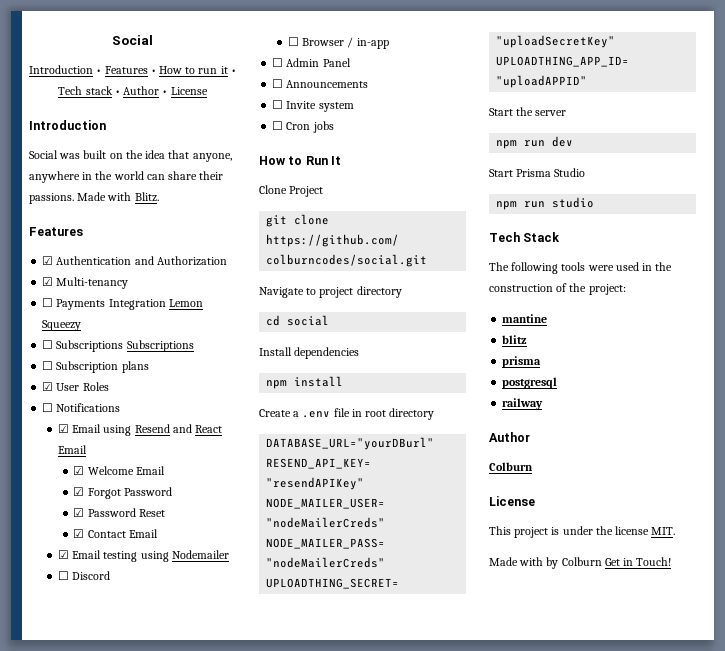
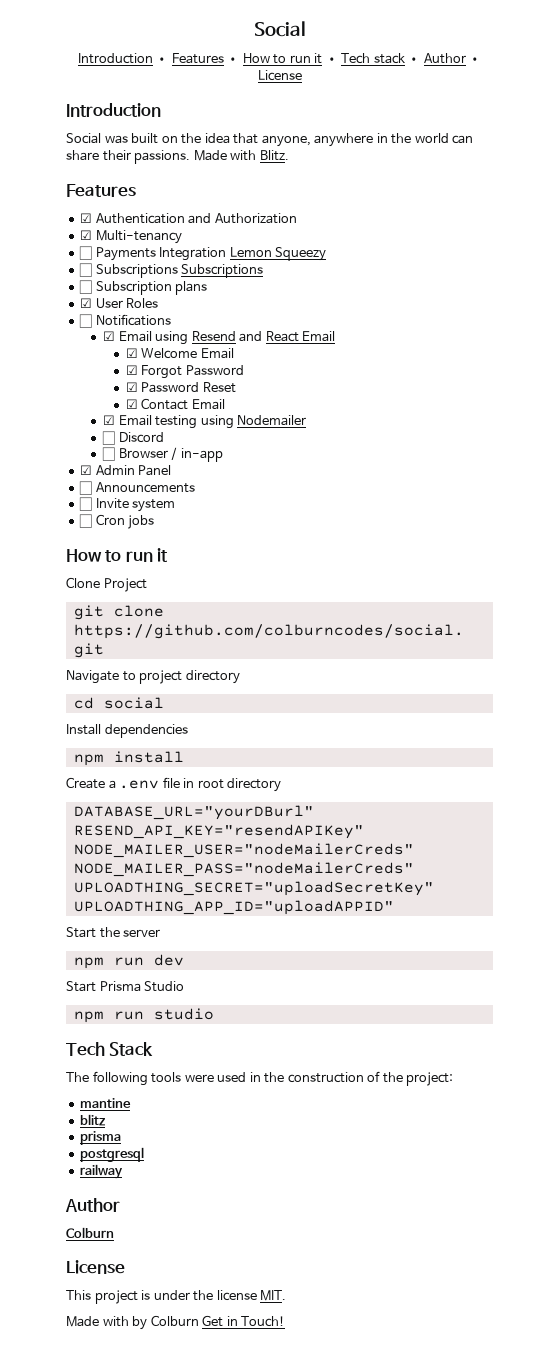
[272,58,284,67] ☐ -> [80,465,93,475] ☑
[305,156,342,165] Run It -> [125,548,169,562] run it

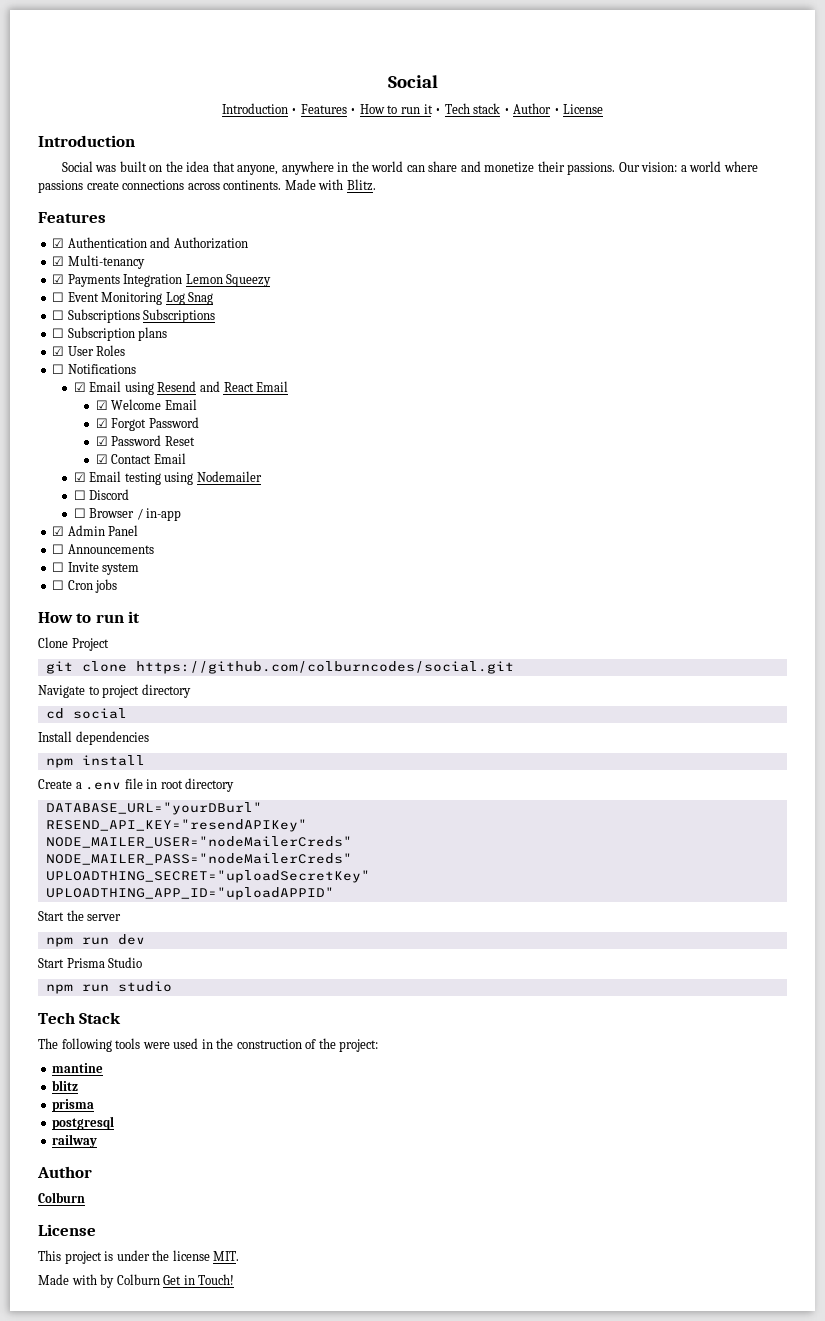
[102,150,191,164] their passions. -> [460,161,758,175] [38,180,282,193] and monetize their passions. Our vision: a world where passions create connections across continents.
[79,246,93,260] ☐ -> [52,274,65,284] ☑
(327, 254) none -> [52,292,214,305] // ☐ Event Monitoring Log Snag

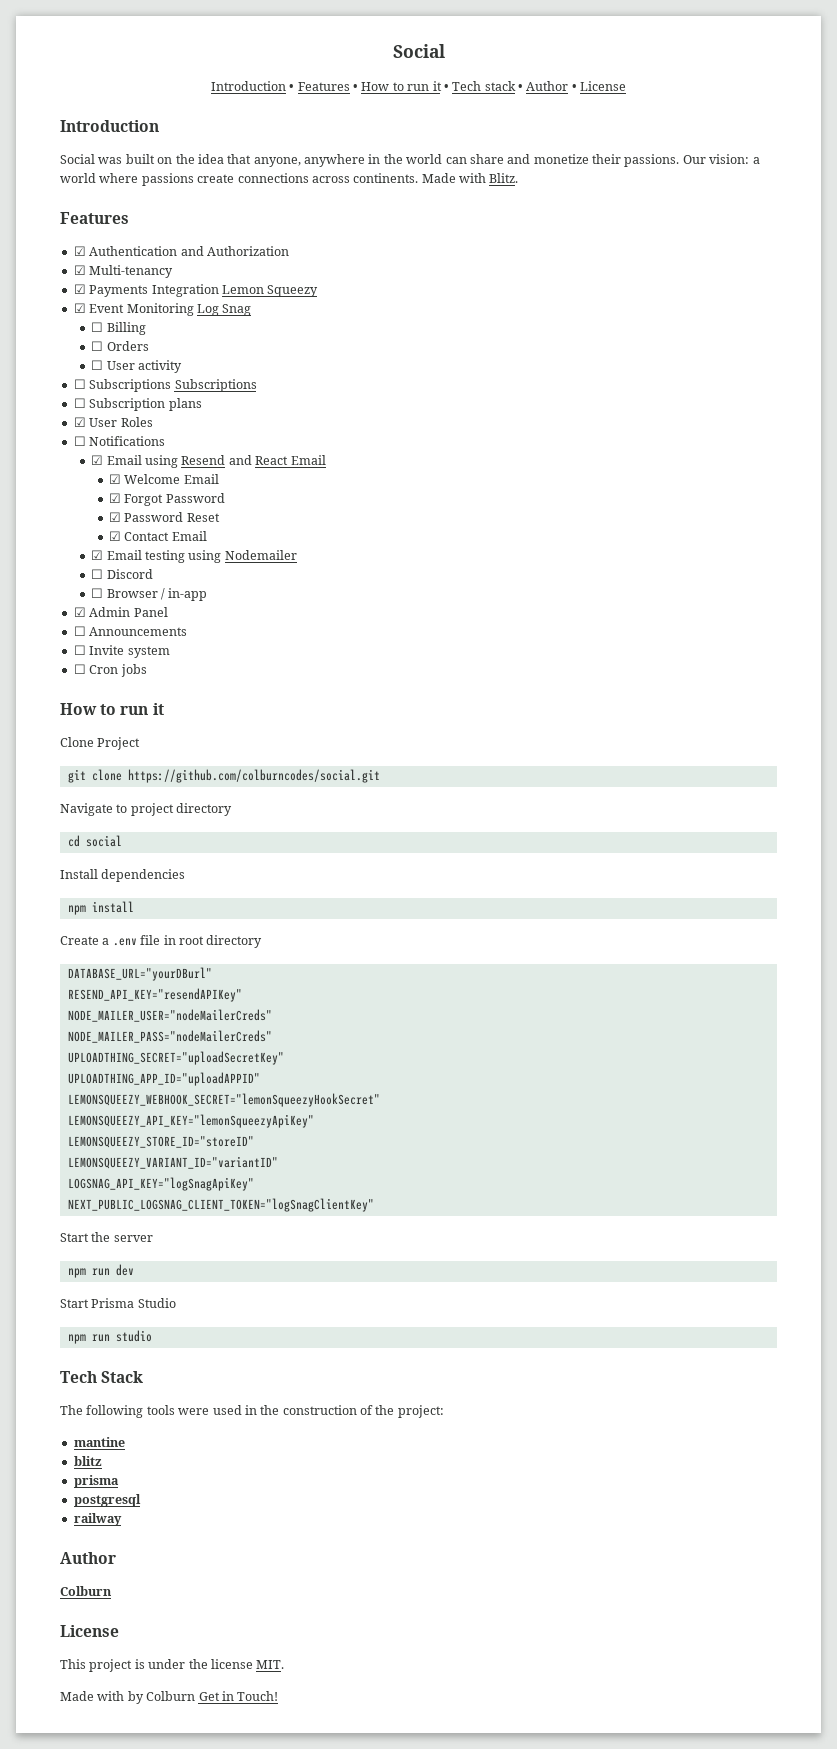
[52,292,65,302] ☐ -> [73,303,86,313] ☑
(214, 298) none -> [91,322,146,335] [91,341,149,351] [91,360,183,373] // ☐ Billing // ☐ Orders // ☐ User activity
(334, 893) none -> [67,1093,380,1107] [67,1114,314,1128] [67,1136,254,1148] [67,1156,278,1169] [67,1177,254,1191] [67,1198,374,1212] // LEMONSQUEEZY_WEBHOOK_SECRET="lemonSqueezyHookSecret" // LEMONSQUEEZY_API_KEY="lemonSqueezyApiKey" // LEMONSQUEEZY_STORE_ID="storeID" // LEMONSQUEEZY_VARIANT_ID="variantID" // LOGSNAG_API_KEY="logSnagApiKey" // NEXT_PUBLIC_LOGSNAG_CLIENT_TOKEN="logSnagClientKey"

